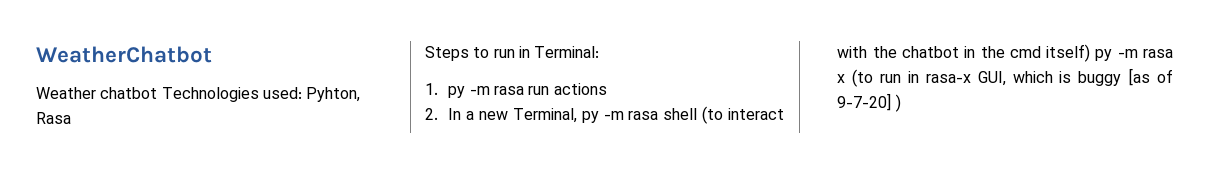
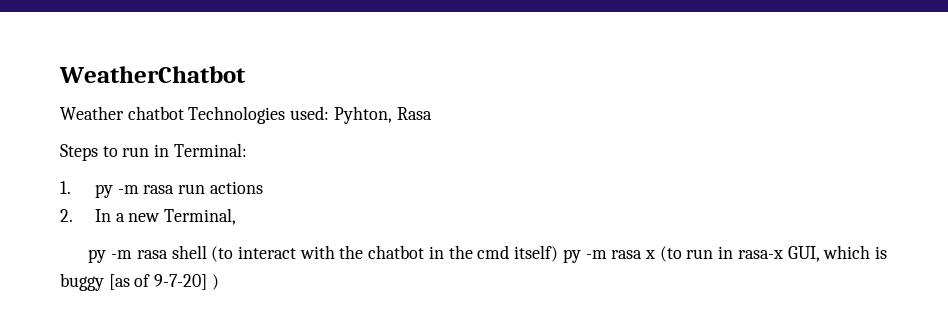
(577, 115) none -> (237, 216) //

